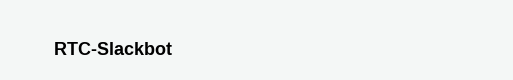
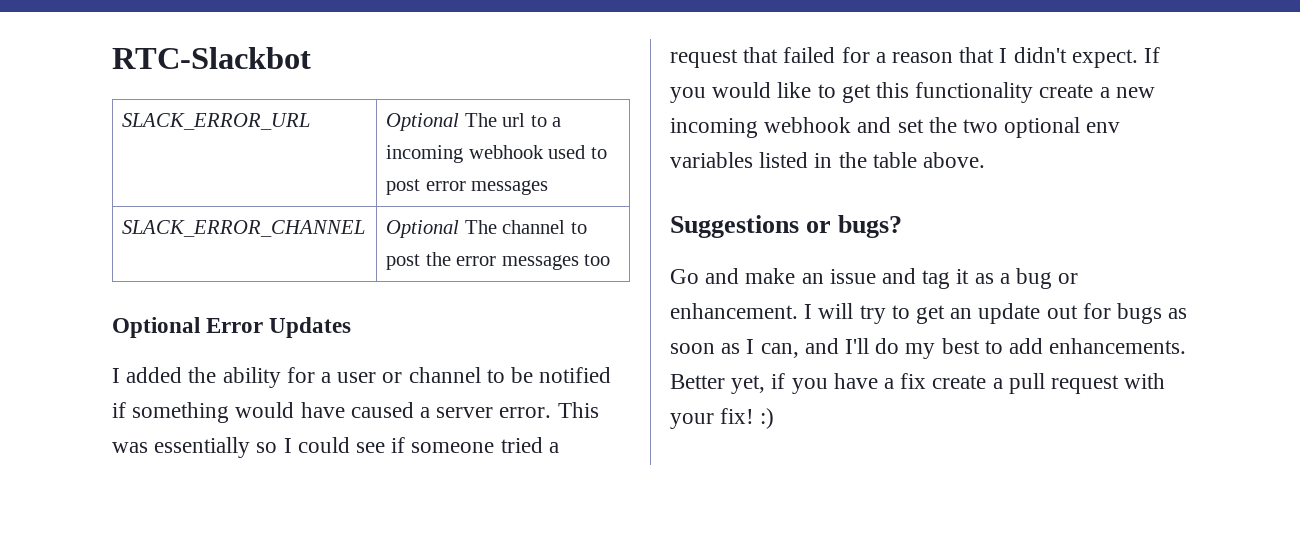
(172, 48) none -> [122,113,311,130] [386,113,562,131] [386,145,607,163] [386,179,549,195] [122,220,366,237] [386,220,587,238] [386,252,611,270] [112,317,352,338] [112,367,612,388] [112,402,599,423] [112,437,559,458] [670,47,1161,68] [670,82,1155,103] [670,117,1121,138] [670,152,986,168] [670,215,903,238] [670,268,1079,289] [670,303,1188,324] [670,338,1187,359] [670,373,1166,394] [670,408,775,429] // SLACK_ERROR_URL | Optional The url to a incoming webhook used to post error messages // SLACK_ERROR_CHANNEL | Optional The channel to post the error messages too // Optional Error Updates // I added the ability for a user or channel to be notified if something would have caused a server error. This was essentially so I could see if someone tried a request that failed for a reason that I didn't expect. If you would like to get this functionality create a new incoming webhook and set the two optional env variables listed in the table above. // Suggestions or bugs? // Go and make an issue and tag it as a bug or enhancement. I will try to get an update out for bugs as soon as I can, and I'll do my best to add enhancements. Better yet, if you have a fix create a pull request with your fix! :)

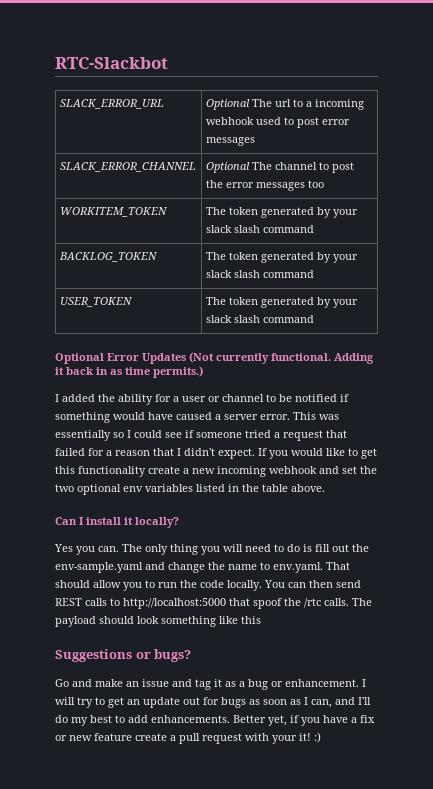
[112,317,352,338] // Optional Error Updates -> [59,207,168,217] [205,207,358,218] [205,225,314,233] [58,252,158,262] [205,252,358,263] [205,270,314,278] [59,297,133,307] [205,297,358,308] [205,315,314,323] [55,352,374,364] [55,366,203,378] // WORKITEM_TOKEN | The token generated by your slack slash command // BACKLOG_TOKEN | The token generated by your slack slash command // USER_TOKEN | The token generated by your slack slash command // Optional Error Updates (Not currently functional. Adding it back in as time permits.)
(986, 160) none -> [55,517,179,528] [54,544,369,555] [55,562,350,573] [55,580,361,591] [55,598,372,609] [55,616,261,627] // Can I install it locally? // Yes you can. The only thing you will need to do is fill out the env-sample.yaml and change the name to env.yaml. That should allow you to run the code locally. You can then send REST calls to http://localhost:5000 that spoof the /rtc calls. The payload should look something like this
(927, 381) none -> [55,733,132,741] or new feature
[720,408,755,424] fix! -> [299,733,311,741] it!

